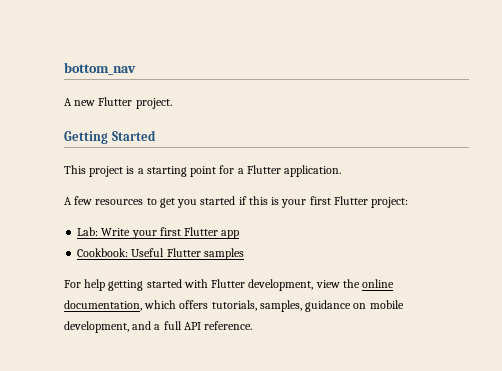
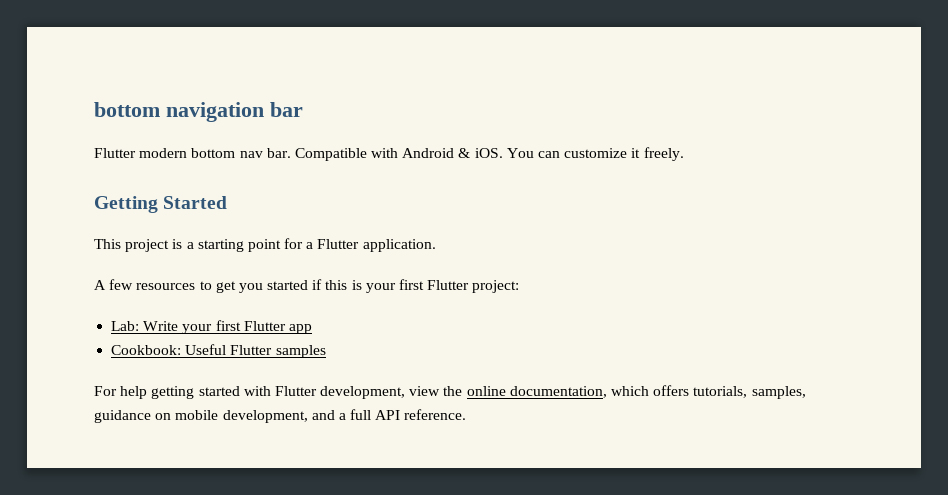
[64,62,136,75] [64,97,172,109] bottom_nav // A new Flutter project. -> [94,102,303,122] [94,147,684,161] bottom navigation bar // Flutter modern bottom nav bar. Compatible with Android & iOS. You can customize it freely.

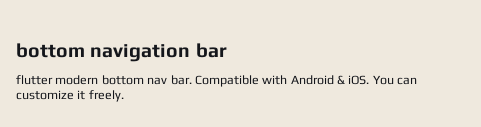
[94,148,136,158] Flutter -> [16,75,53,85] flutter
[94,196,228,213] [94,238,436,252] [94,279,520,293] [111,320,312,334] [111,344,326,358] [94,385,806,399] [94,409,467,423] // Getting Started // This project is a starting point for a Flutter application. // A few resources to get you started if this is your first Flutter project: // Lab: Write your first Flutter app // Cookbook: Useful Flutter samples // For help getting started with Flutter development, view the online documentation, which offers tutorials, samples, guidance on mobile development, and a full API reference. -> (124, 96) none

